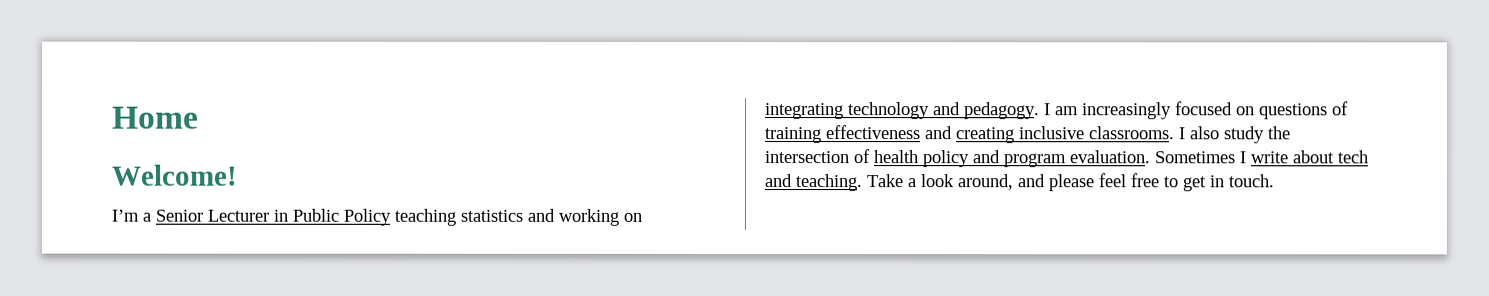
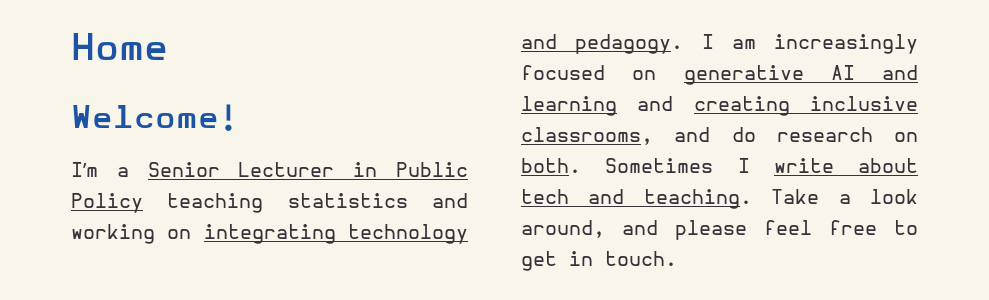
[1259,101,1349,120] [765,125,1291,144] [764,149,1150,168] questions of training effectiveness and creating inclusive classrooms. I also study the intersection of health policy and program evaluation. -> [683,65,918,85] [521,96,918,116] [521,127,918,145] [521,158,581,173] generative AI and learning and creating inclusive classrooms, and do research on both.

